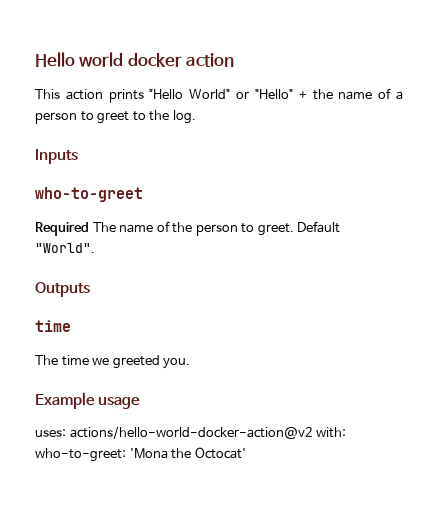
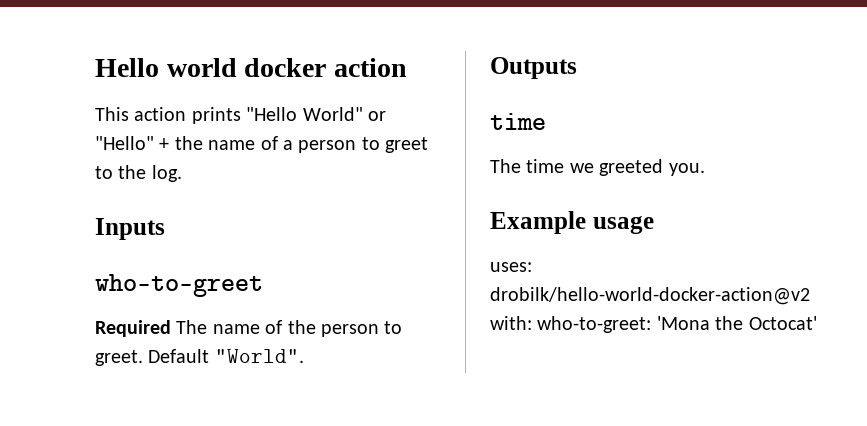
[69,426,313,439] actions/hello-world-docker-action@v2 -> [490,287,810,305] drobilk/hello-world-docker-action@v2

